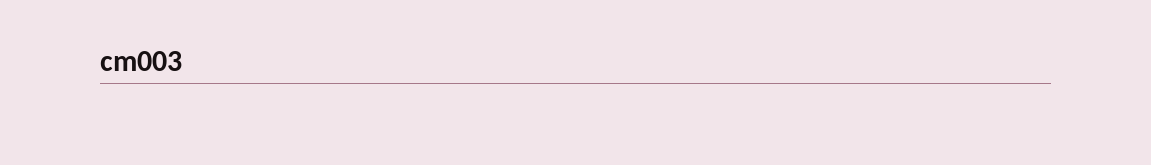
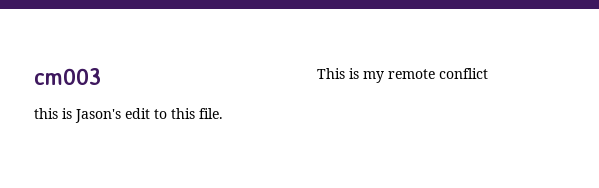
(182, 61) none -> [34,108,223,123] [317,68,488,83] // this is Jason's edit to this file. // This is my remote conflict

